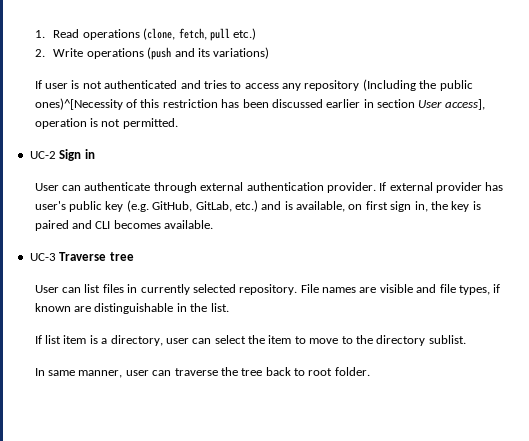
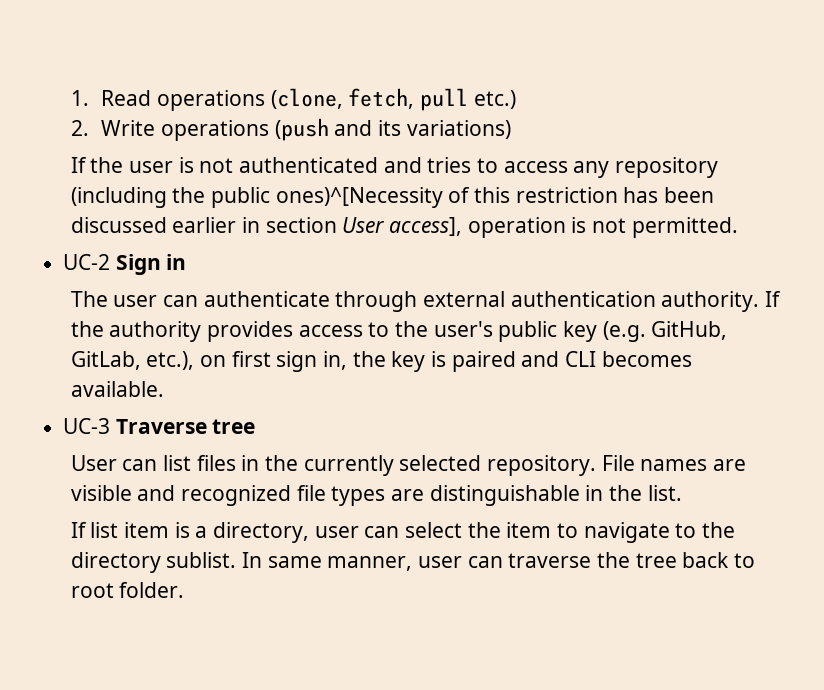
(42, 84) none -> [90,157,124,173] the
[362,79,416,91] (Including -> [70,187,167,208] (including
[34,183,59,191] User -> [70,291,158,307] The user
[326,182,504,193] provider. If external provider has -> [661,291,781,312] [70,321,428,342] authority. If the authority provides access to the
[234,200,346,212] etc.) and is available, -> [146,351,195,370] etc.),
(138, 288) none -> [264,455,298,471] the
[439,284,501,295] [34,303,71,312] file types, if known -> [180,485,386,506] recognized file types
[309,338,339,344] move -> [583,522,670,543] navigate
(466, 339) // -> (237, 560) none

